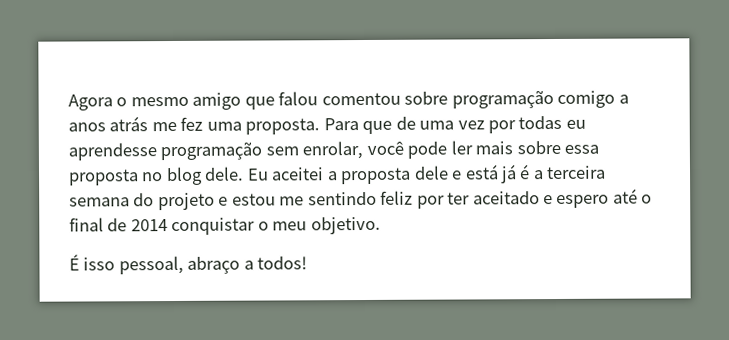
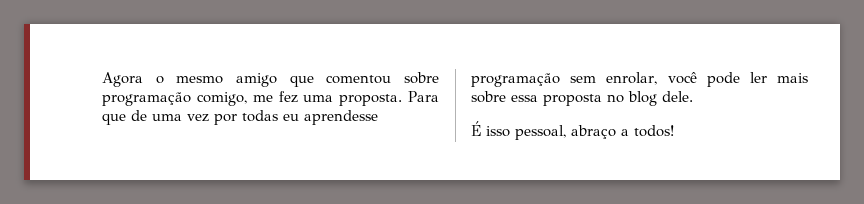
[278,91,319,106] falou -> (314, 81) none
[557,90,629,108] [68,116,149,132] comigo a anos atrás -> [196,92,247,106] comigo,
[246,164,607,185] [69,188,653,211] [69,216,381,236] Eu aceitei a proposta dele e está já é a terceira semana do projeto e estou me sentindo feliz por ter aceitado e espero até o final de 2014 conquistar o meu objetivo. -> (693, 96) none

